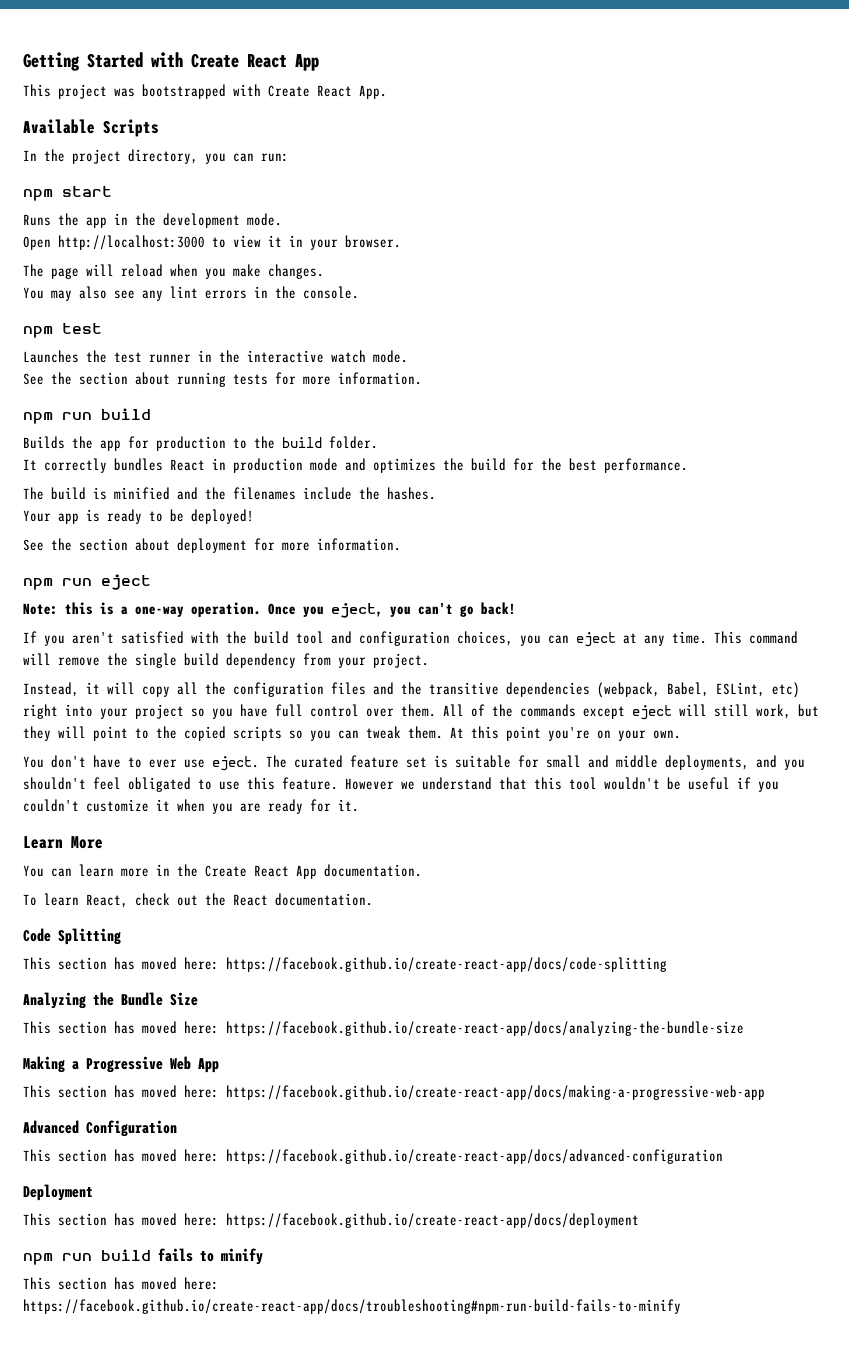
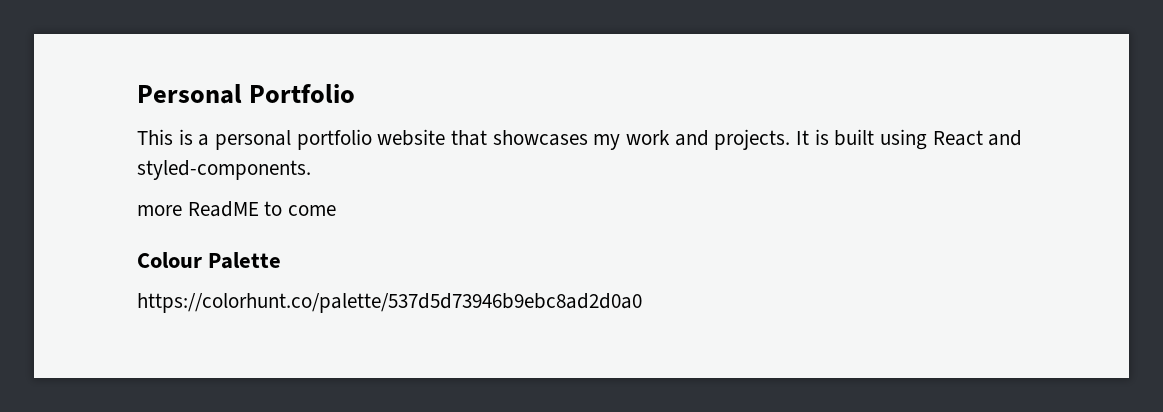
[23,52,319,71] [23,84,387,99] [23,119,159,137] [23,149,289,164] [23,186,112,201] [23,213,282,228] [23,235,401,250] [23,264,324,279] [23,286,359,301] [23,323,102,338] [23,350,408,363] [23,372,422,387] [23,408,151,424] [23,436,378,451] [23,458,688,473] [23,487,436,500] [23,509,254,524] [23,538,401,553] [23,574,151,590] [23,602,516,618] [23,631,798,647] [23,653,429,668] [23,682,800,698] [23,704,819,720] [23,726,681,741] [23,755,805,771] [23,777,779,792] [23,799,359,814] [23,836,103,849] [23,864,422,879] [23,893,373,908] [23,928,121,945] [23,957,667,972] [23,992,198,1009] [23,1021,744,1036] [23,1056,219,1073] [23,1085,765,1100] [23,1120,177,1137] [23,1149,723,1164] [23,1184,93,1201] [23,1213,639,1228] [23,1248,263,1265] [23,1277,219,1290] [23,1299,681,1314] Getting Started with Create React App // This project was bootstrapped with Create React App. // Available Scripts // In the project directory, you can run: // npm start // Runs the app in the development mode. // Open http://localhost:3000 to view it in your browser. // The page will reload when you make changes. // You may also see any lint errors in the console. // npm test // Launches the test runner in the interactive watch mode. // See the section about running tests for more information. // npm run build // Builds the app for production to the build folder. // It correctly bundles React in production mode and optimizes the build for the best performance. // The build is minified and the filenames include the hashes. // Your app is ready to be deployed! // See the section about deployment for more information. // npm run eject // Note: this is a one-way operation. Once you eject, you can't go back! // If you aren't satisfied with the build tool and configuration choices, you can eject at any time. This command will remove the single build dependency from your project. // Instead, it will copy all the configuration files and the transitive dependencies (webpack, Babel, ESLint, etc) right into your project so you have full control over them. All of the commands except eject will still work, but they will point to the copied scripts so you can tweak them. At this point you're on your own. // You don't have to ever use eject. The curated feature set is suitable for small and middle deployments, and you shouldn't feel obligated to use this feature. However we understand that this tool wouldn't be useful if you couldn't customize it when you are ready for it. // Learn More // You can learn more in the Create React App documentation. // To learn React, check out the React documentation. // Code Splitting // This section has moved here: https://facebook.github.io/create-react-app/docs/code-splitting // Analyzing the Bundle Size // This section has moved here: https://facebook.github.io/create-react-app/docs/analyzing-the-bundle-size // Making a Progressive Web App // This section has moved here: https://facebook.github.io/create-react-app/docs/making-a-progressive-web-app // Advanced Configuration // This section has moved here: https://facebook.github.io/create-react-app/docs/advanced-configuration // Deployment // This section has moved here: https://facebook.github.io/create-react-app/docs/deployment // npm run build fails to minify // This section has moved here: https://facebook.github.io/create-react-app/docs/troubleshooting#npm-run-build-fails-to-minify -> [137,84,356,104] [137,129,1023,150] [137,160,311,180] [137,201,337,217] [137,252,282,269] [137,293,642,313] Personal Portfolio // This is a personal portfolio website that showcases my work and projects. It is built using React and styled-components. // more ReadME to come // Colour Palette // https://colorhunt.co/palette/537d5d73946b9ebc8ad2d0a0

